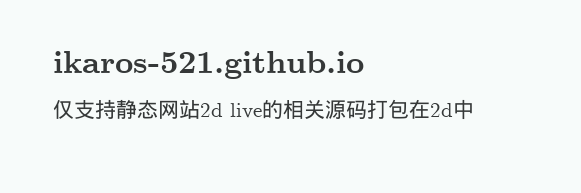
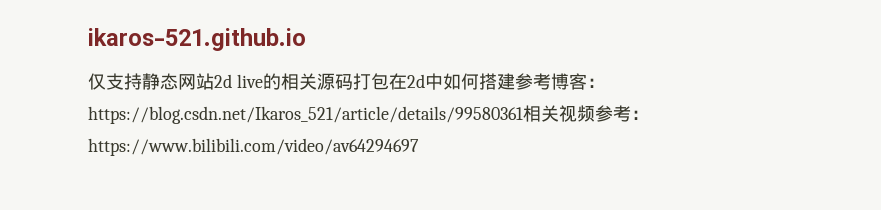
(474, 109) none -> [442,73,605,90] [88,105,649,124] [88,138,419,156] 如何搭建参考博客：https://blog.csdn.net/Ikaros_521/article/details/99580361相关视频参考：https://www.bilibili.com/video/av64294697

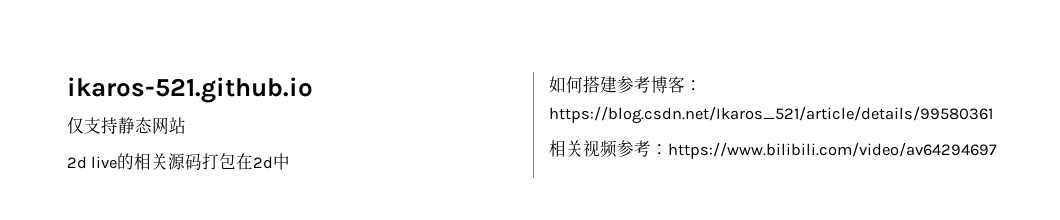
(214, 81) none -> (186, 125) //
(443, 81) none -> (291, 161) //
(523, 115) none -> (993, 115) //

